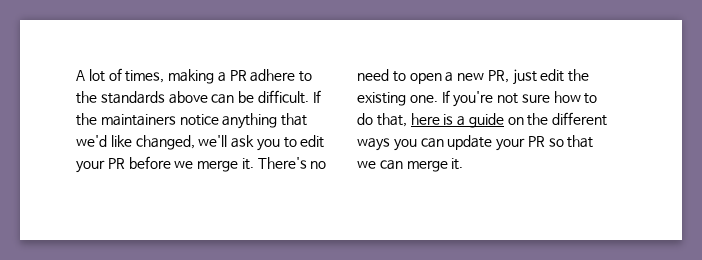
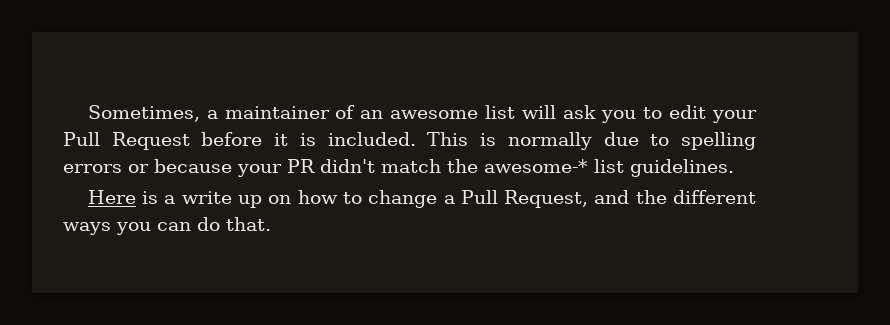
[76,68,313,84] [76,90,321,104] [76,113,308,129] [76,135,228,150] A lot of times, making a PR adhere to the standards above can be difficult. If the maintainers notice anything that we'd like changed, we'll -> [87,105,556,122] Sometimes, a maintainer of an awesome list will
[107,156,327,172] [357,69,590,85] [357,90,598,107] [357,113,524,128] PR before we merge it. There's no need to open a new PR, just edit the existing one. If you're not sure how to do that, here is a guide on -> [63,132,757,150] [63,159,734,177] [87,190,630,208] Pull Request before it is included. This is normally due to spelling errors or because your PR didn't match the awesome-* list guidelines. // Here is a write up on how to change a Pull Request, and
[447,135,594,151] [357,158,464,172] update your PR so that we can merge it. -> [197,217,271,231] do that.

